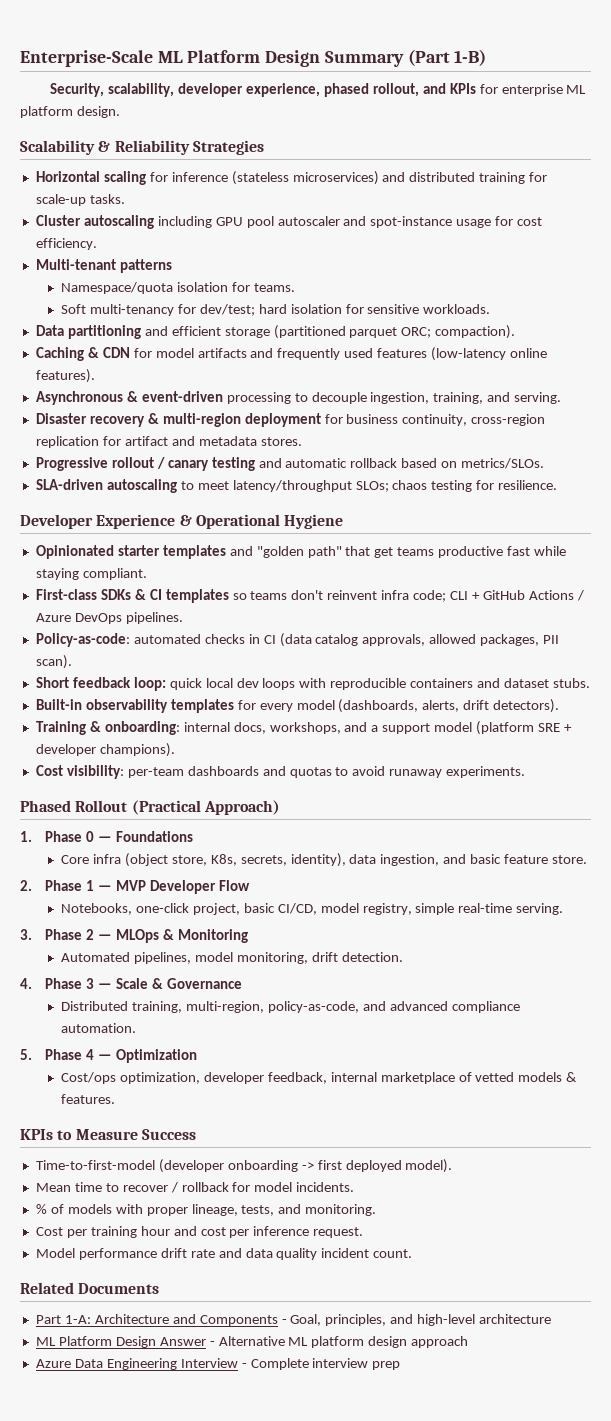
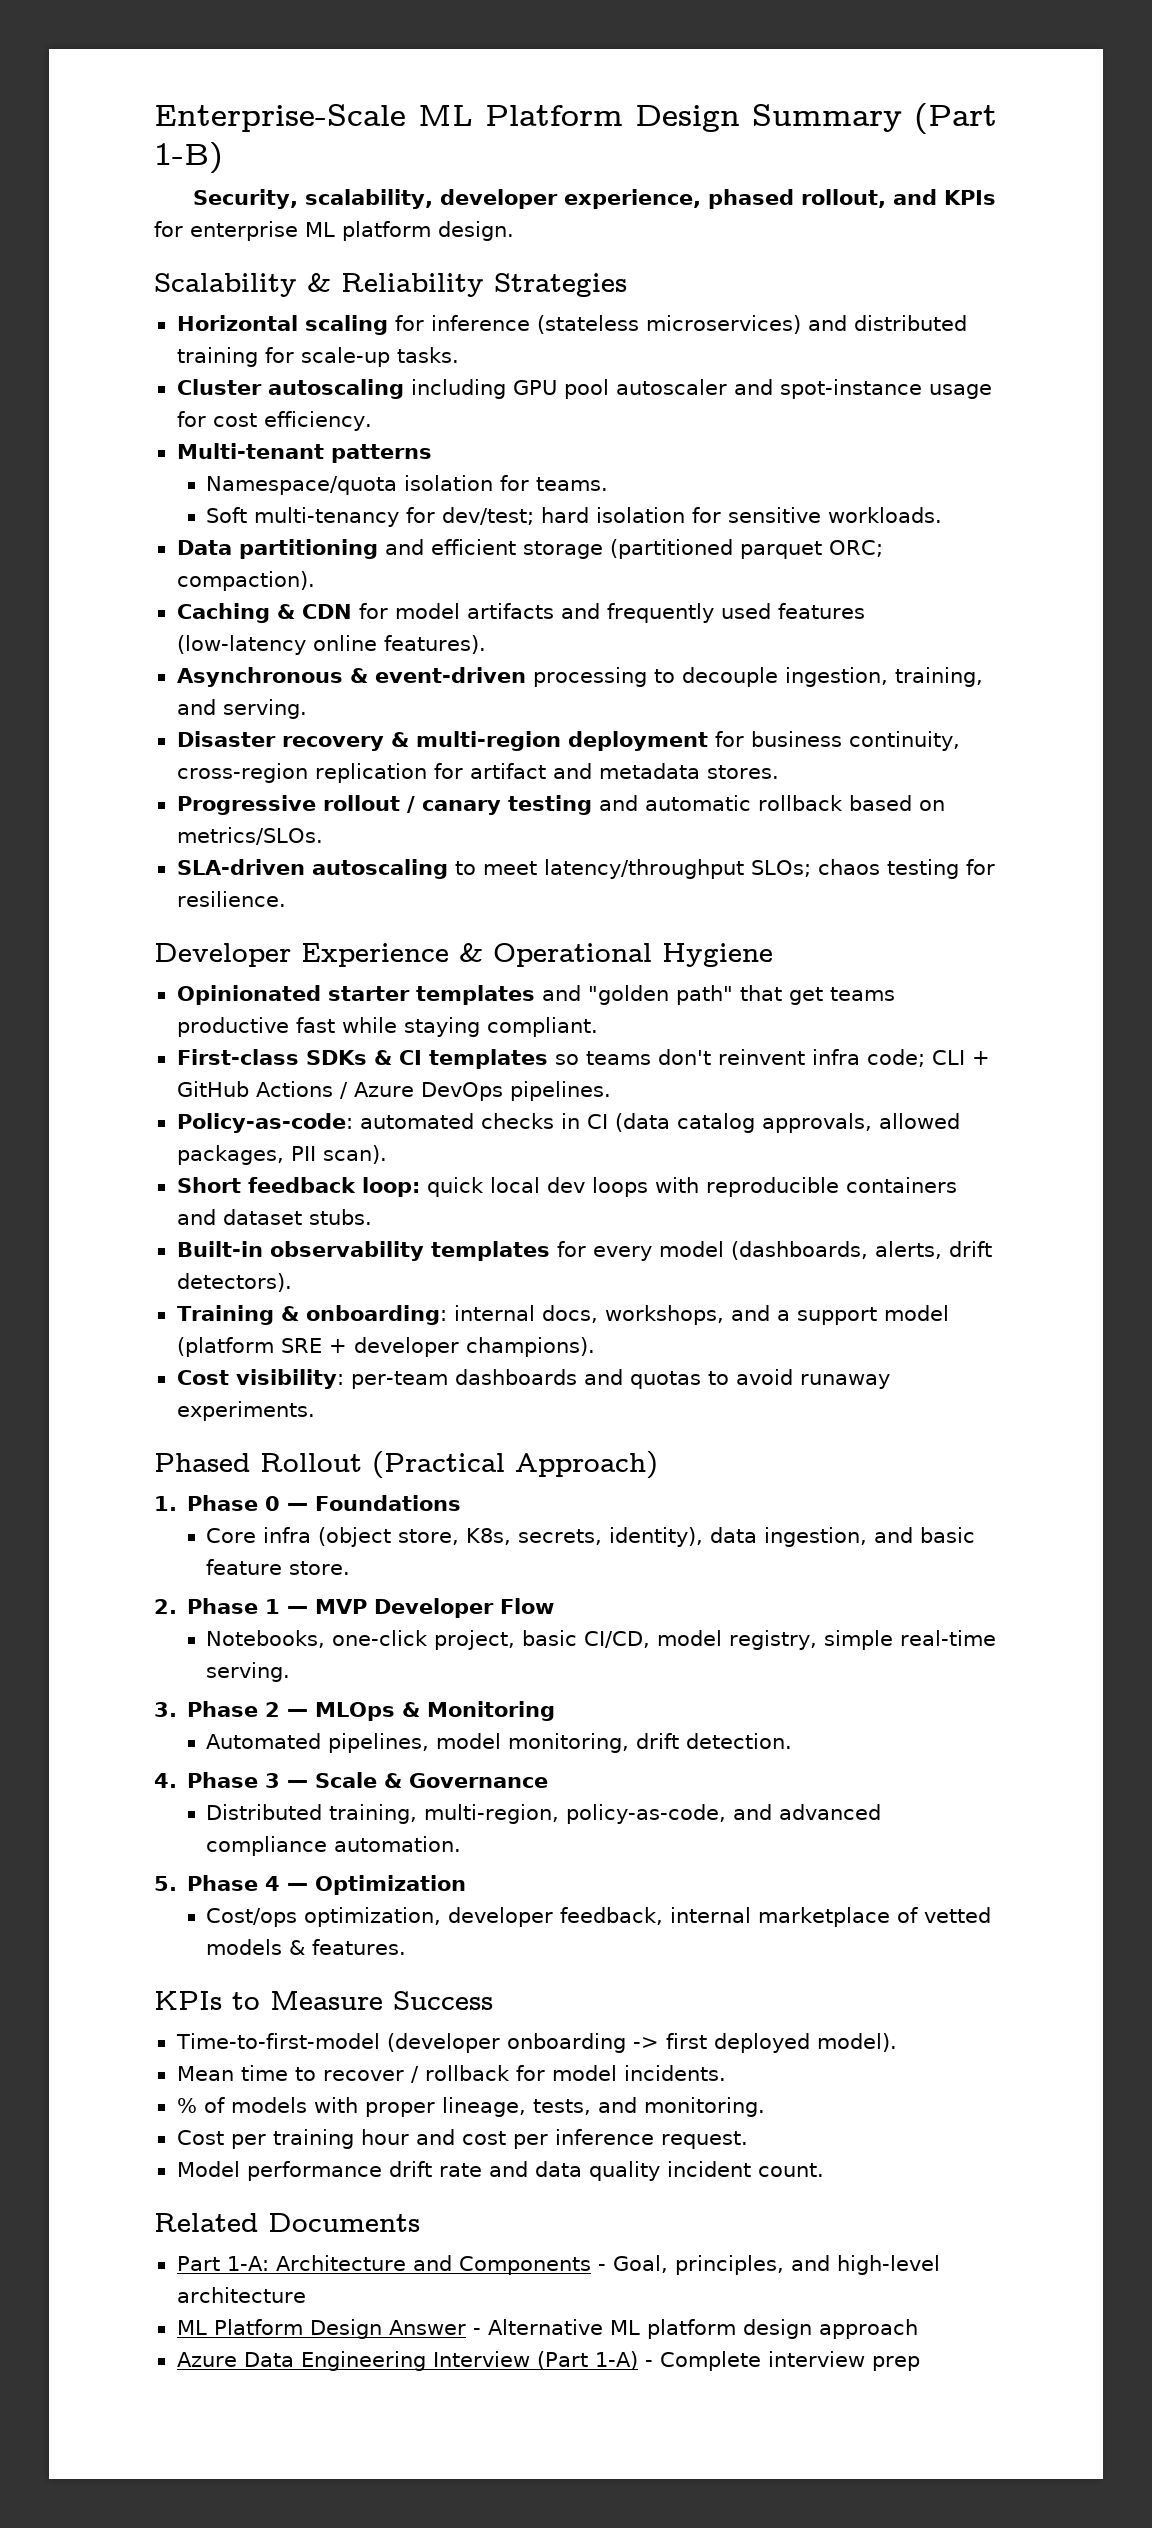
(238, 1363) none -> [536,2351,638,2370] (Part 1-A)

